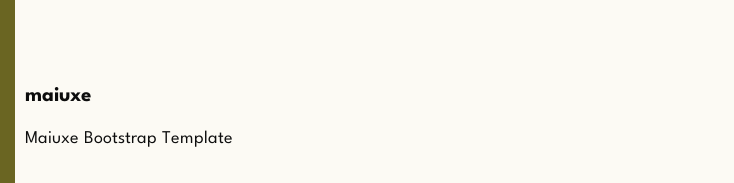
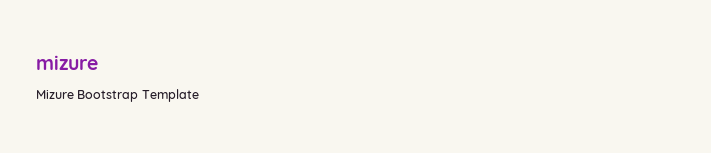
[25,87,91,102] [25,131,79,144] maiuxe // Maiuxe -> [36,55,98,70] [36,90,74,99] mizure // Mizure

